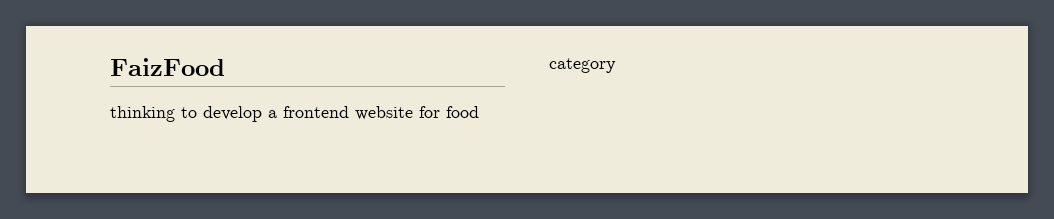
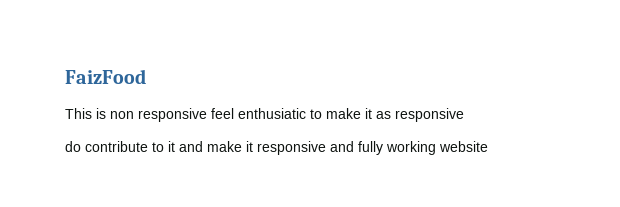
[110,106,479,122] [549,58,616,73] thinking to develop a frontend website for food category -> [65,108,464,122] [65,141,488,155] This is non responsive feel enthusiatic to make it as responsive // do contribute to it and make it responsive and fully working website

